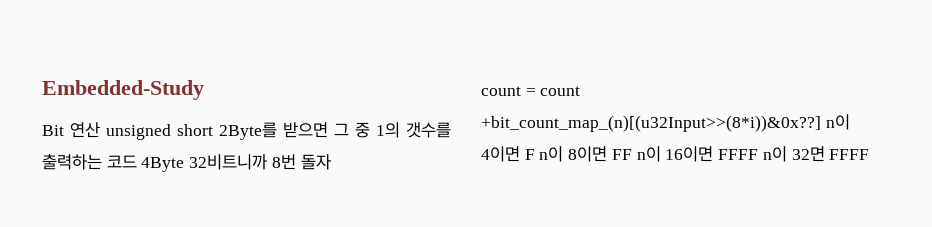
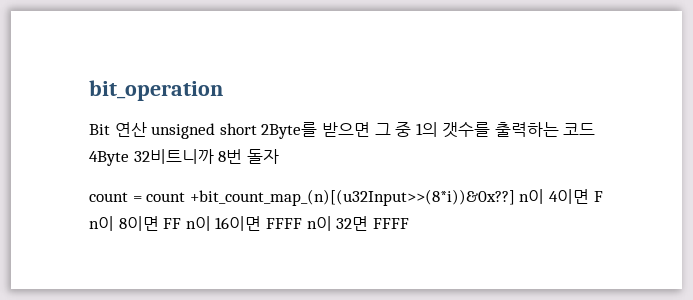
[42,80,204,100] Embedded-Study -> [89,80,223,101] bit_operation

